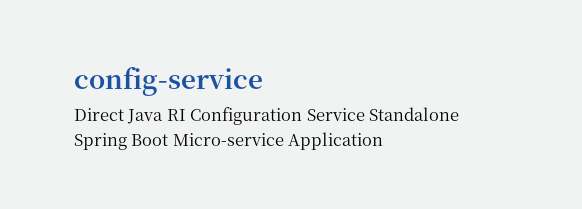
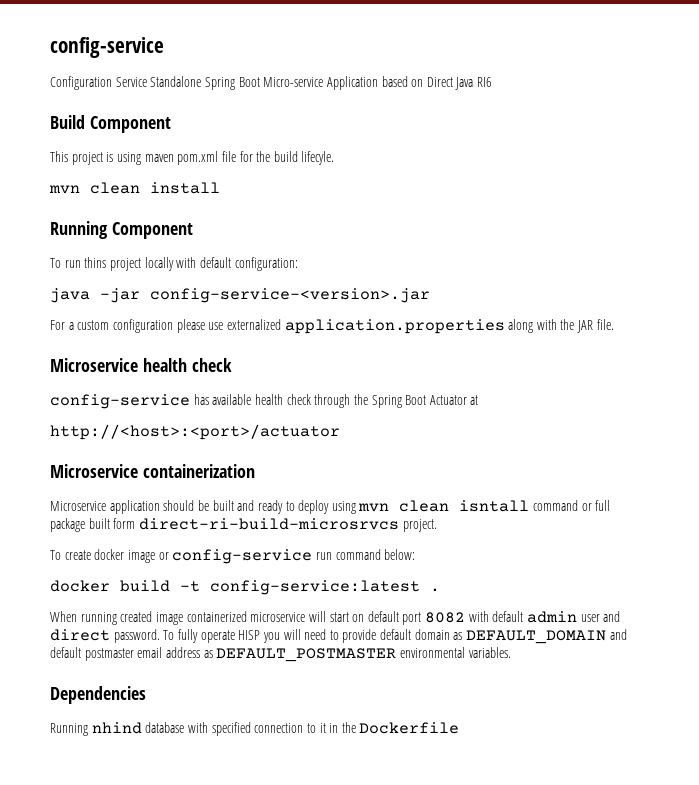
[74,108,186,124] Direct Java RI -> (164, 47) none
(384, 141) none -> [381,76,493,90] [50,115,171,133] [50,151,335,165] [49,182,220,194] [50,221,193,239] [50,257,298,271] [50,288,430,303] [50,319,614,334] [50,358,232,372] [50,394,479,409] [50,424,340,440] [50,464,255,478] [50,500,611,514] [50,518,437,532] [50,549,416,564] [50,580,440,595] [50,611,621,625] [50,629,627,644] [50,647,511,662] [50,686,146,704] [50,722,460,736] based on Direct Java RI6 // Build Component // This project is using maven pom.xml file for the build lifecyle. // mvn clean install // Running Component // To run thins project locally with default configuration: // java -jar config-service-<version>.jar // For a custom configuration please use externalized application.properties along with the JAR file. // Microservice health check // config-service has available health check through the Spring Boot Actuator at // http://<host>:<port>/actuator // Microservice containerization // Microservice application should be built and ready to deploy using mvn clean isntall command or full package built form direct-ri-build-microsrvcs project. // To create docker image or config-service run command below: // docker build -t config-service:latest . // When running created image containerized microservice will start on default port 8082 with default admin user and direct password. To fully operate HISP you will need to provide default domain as DEFAULT_DOMAIN and default postmaster email address as DEFAULT_POSTMASTER environmental variables. // Dependencies // Running nhind database with specified connection to it in the Dockerfile

